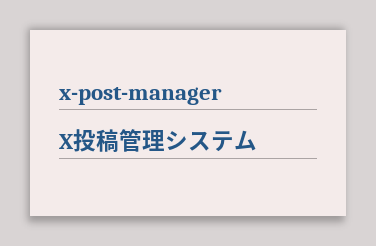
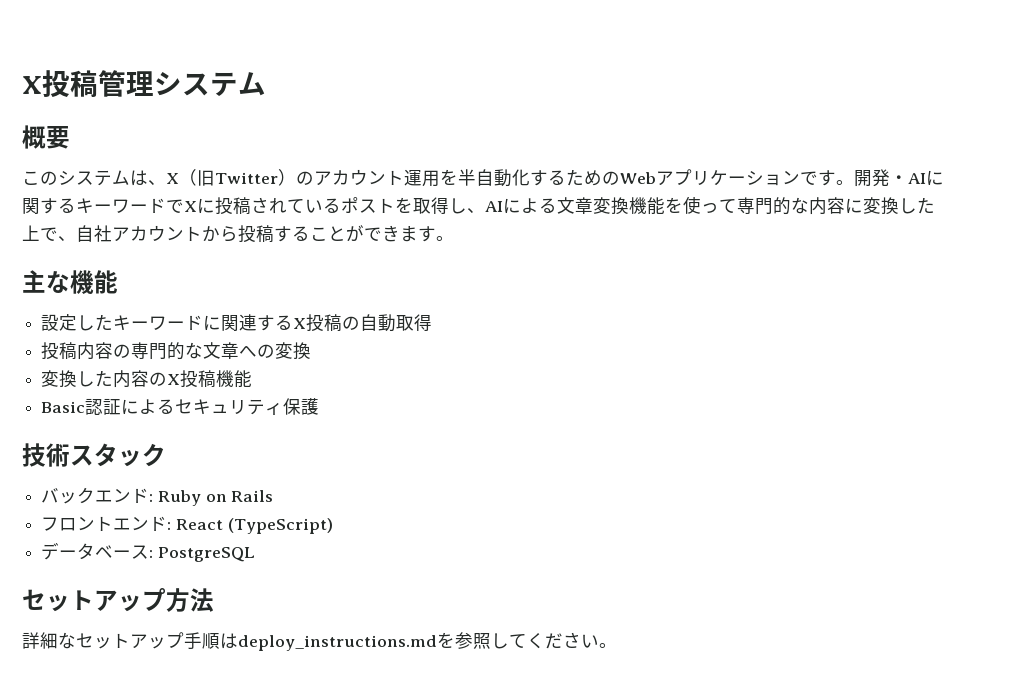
[59,87,222,105] x-post-manager // -> (22, 85) none
(257, 140) none -> [22,125,70,149] [22,169,944,187] [22,196,935,215] [22,225,454,243] [22,270,118,294] [41,314,433,332] [41,342,312,360] [41,370,253,388] [41,398,320,415] [22,443,166,467] [41,487,274,506] [41,516,333,534] [41,542,255,562] [22,588,214,612] [22,632,617,651] // 概要 // このシステムは、X（旧Twitter）のアカウント運用を半自動化するためのWebアプリケーションです。開発・AIに関するキーワードでXに投稿されているポストを取得し、AIによる文章変換機能を使って専門的な内容に変換した上で、自社アカウントから投稿することができます。 // 主な機能 // 設定したキーワードに関連するX投稿の自動取得 // 投稿内容の専門的な文章への変換 // 変換した内容のX投稿機能 // Basic認証によるセキュリティ保護 // 技術スタック // バックエンド: Ruby on Rails // フロントエンド: React (TypeScript) // データベース: PostgreSQL // セットアップ方法 // 詳細なセットアップ手順はdeploy_instructions.mdを参照してください。

